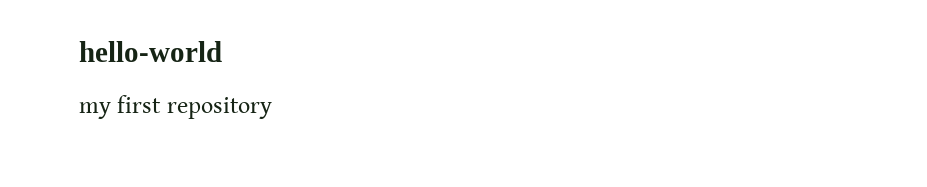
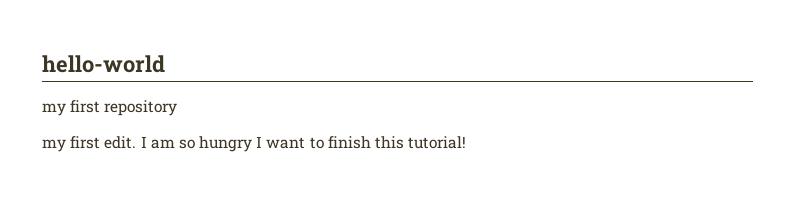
(272, 108) none -> [42,136,467,152] // my first edit. I am so hungry I want to finish this tutorial!

